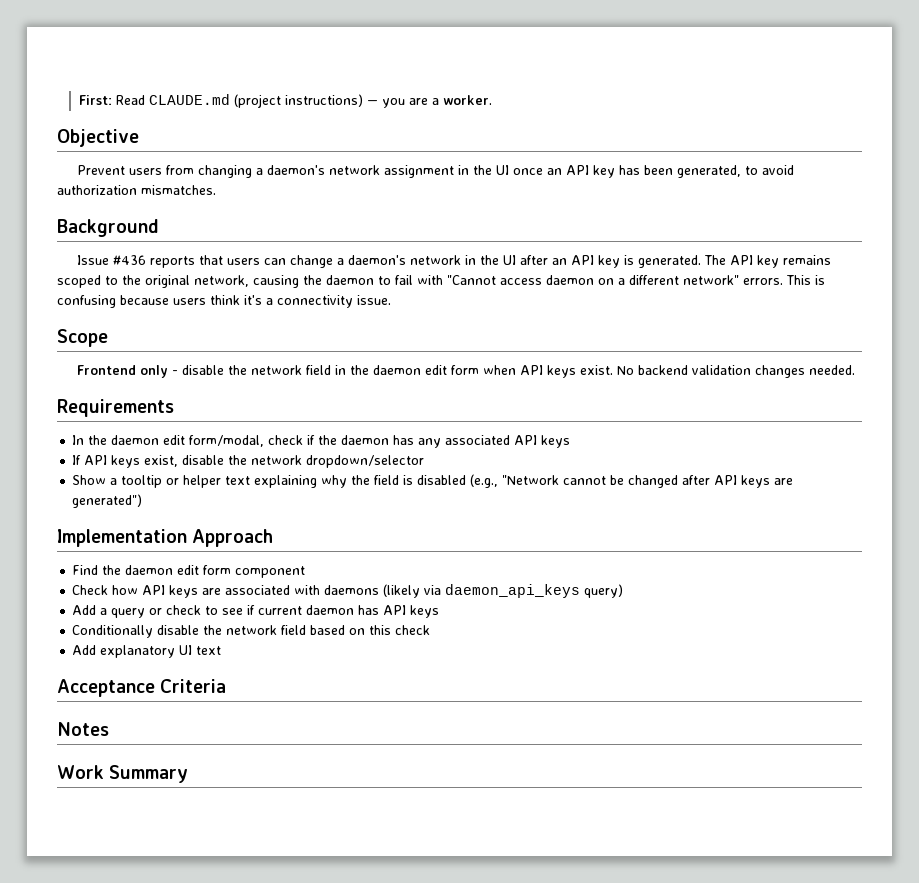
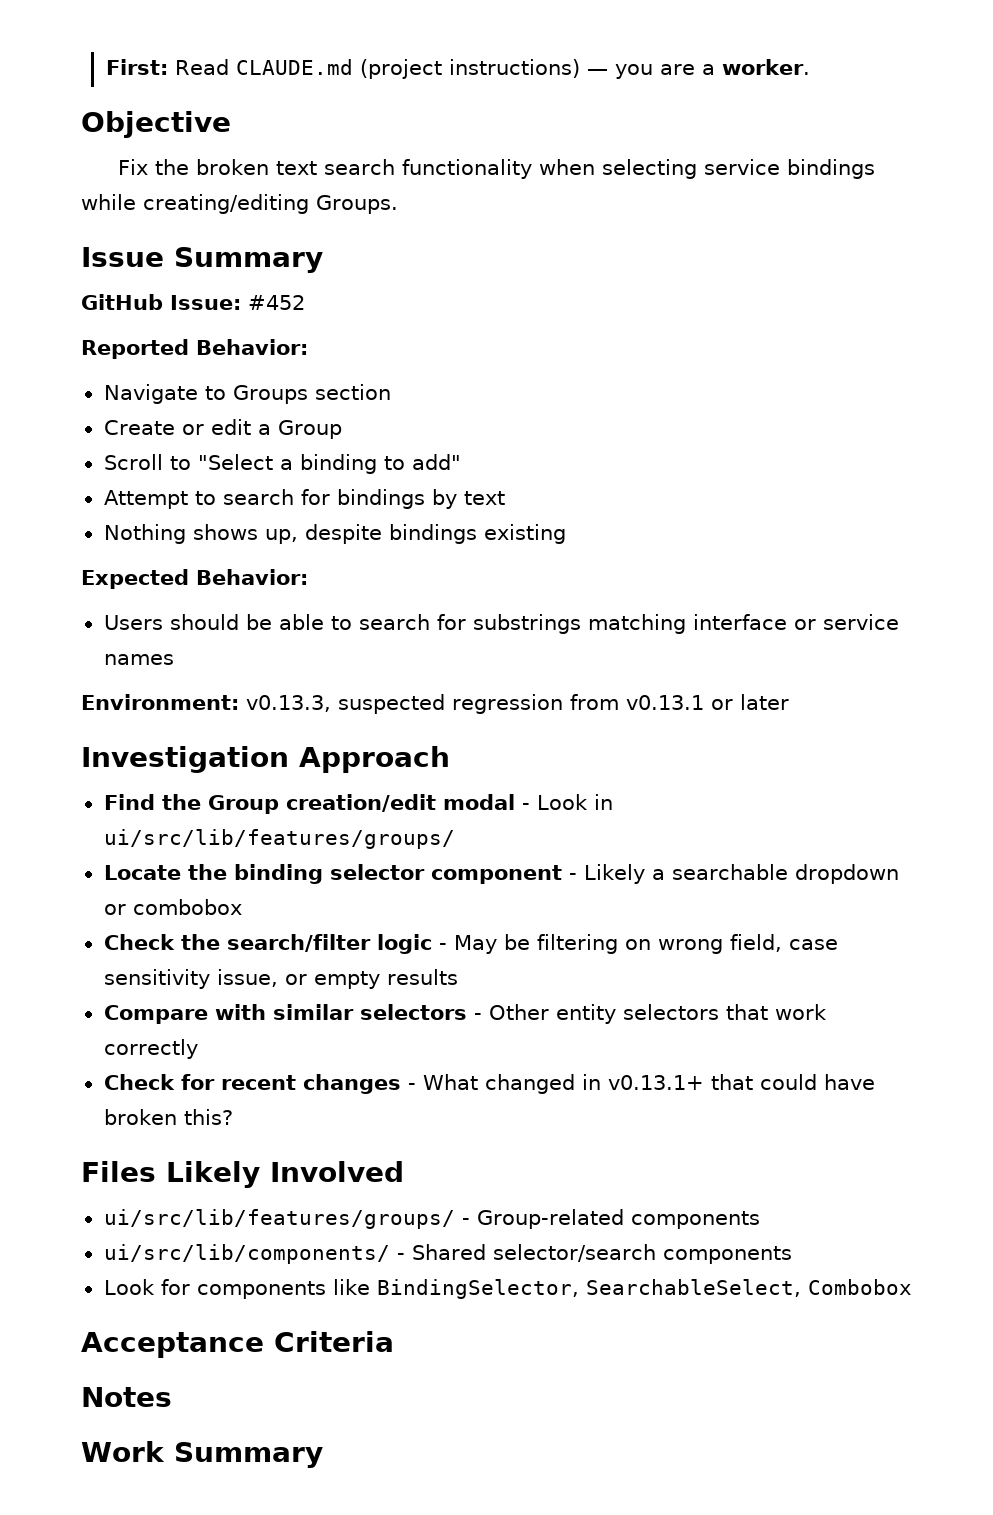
[77,165,795,178] [57,185,216,195] [57,219,159,237] [77,255,832,268] [57,275,825,288] [57,295,391,308] [57,329,108,347] [77,365,856,378] [57,399,174,417] [72,435,571,448] [72,455,425,468] [72,474,794,488] [72,494,143,508] [57,529,274,547] [72,565,306,578] [72,584,624,598] [72,605,440,618] [72,625,431,638] [72,645,222,658] Prevent users from changing a daemon's network assignment in the UI once an API key has been generated, to avoid authorization mismatches. // Background // Issue #436 reports that users can change a daemon's network in the UI after an API key is generated. The API key remains scoped to the original network, causing the daemon to fail with "Cannot access daemon on a different network" errors. This is confusing because users think it's a connectivity issue. // Scope // Frontend only - disable the network field in the daemon edit form when API keys exist. No backend validation changes needed. // Requirements // In the daemon edit form/modal, check if the daemon has any associated API keys // If API keys exist, disable the network dropdown/selector // Show a tooltip or helper text explaining why the field is disabled (e.g., "Network cannot be changed after API keys are generated") // Implementation Approach // Find the daemon edit form component // Check how API keys are associated with daemons (likely via daemon_api_keys query) // Add a query or check to see if current daemon has API keys // Conditionally disable the network field based on this check // Add explanatory UI text -> [118,159,876,179] [81,194,398,214] [81,247,323,273] [81,294,305,310] [81,339,308,359] [103,384,391,404] [103,419,342,439] [103,454,461,474] [103,489,505,509] [103,524,566,544] [81,569,308,589] [103,614,899,634] [103,654,174,665] [81,694,789,714] [81,746,450,773] [103,794,613,814] [103,829,455,849] [103,864,899,884] [103,899,242,915] [103,934,838,954] [103,969,458,989] [103,1004,827,1024] [103,1039,198,1059] [103,1074,875,1094] [103,1109,233,1125] [81,1161,404,1188] [103,1209,760,1229] [103,1244,792,1264] [103,1279,912,1299] Fix the broken text search functionality when selecting service bindings while creating/editing Groups. // Issue Summary // GitHub Issue: #452 // Reported Behavior: // Navigate to Groups section // Create or edit a Group // Scroll to "Select a binding to add" // Attempt to search for bindings by text // Nothing shows up, despite bindings existing // Expected Behavior: // Users should be able to search for substrings matching interface or service names // Environment: v0.13.3, suspected regression from v0.13.1 or later // Investigation Approach // Find the Group creation/edit modal - Look in ui/src/lib/features/groups/ // Locate the binding selector component - Likely a searchable dropdown or combobox // Check the search/filter logic - May be filtering on wrong field, case sensitivity issue, or empty results // Compare with similar selectors - Other entity selectors that work correctly // Check for recent changes - What changed in v0.13.1+ that could have broken this? // Files Likely Involved // ui/src/lib/features/groups/ - Group-related components // ui/src/lib/components/ - Shared selector/search components // Look for components like BindingSelector, SearchableSelect, Combobox

